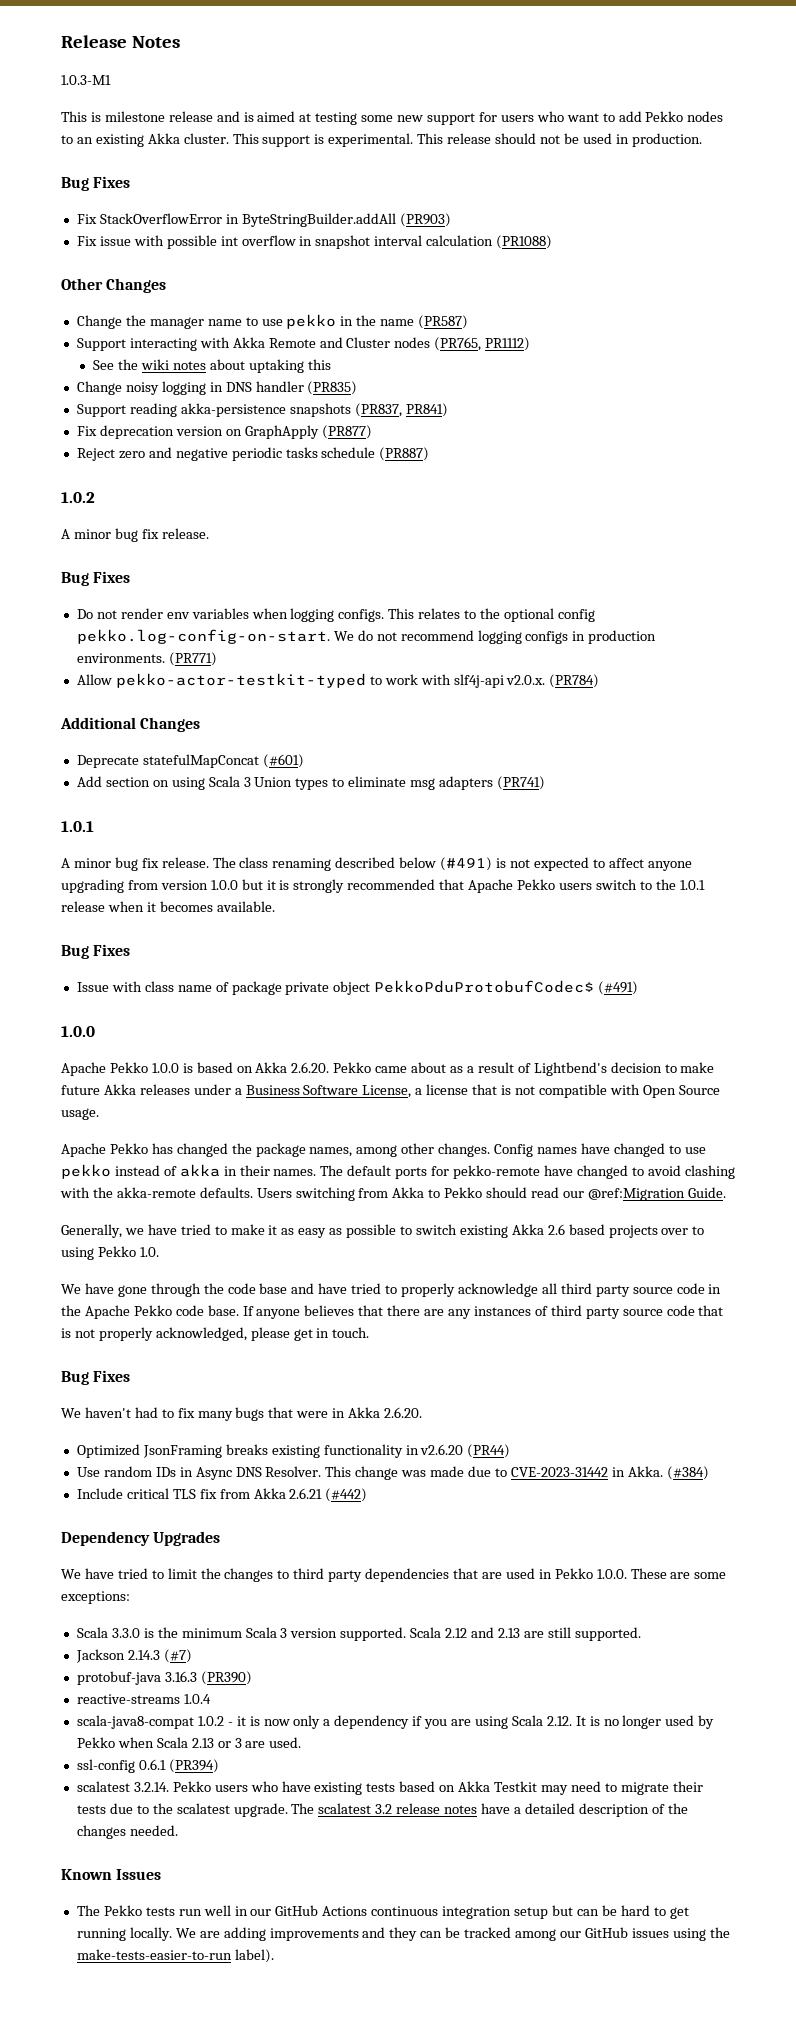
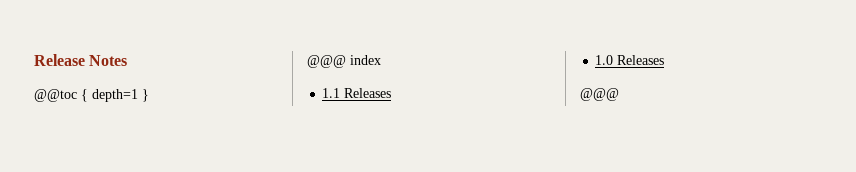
[61,75,111,85] [61,111,724,125] [61,133,702,147] [61,176,131,191] [76,213,451,227] [76,235,553,249] [61,278,167,293] [76,314,469,329] [76,337,531,351] [93,359,331,373] [76,381,358,395] [76,403,448,417] [76,425,372,439] [76,447,430,461] [61,492,95,503] [61,528,209,542] [61,571,131,586] [76,608,595,622] [76,629,657,644] [76,652,217,666] [76,673,600,688] [60,717,201,732] [76,754,304,768] [76,776,545,790] [61,821,94,832] [61,857,692,871] [61,879,705,893] [61,901,275,912] [61,944,131,959] [76,980,639,995] [61,1026,95,1037] [61,1062,715,1076] [61,1084,720,1098] [61,1108,99,1120] [61,1143,706,1157] [61,1164,735,1179] [60,1187,726,1201] [61,1224,705,1238] [61,1246,159,1260] [61,1283,722,1297] [61,1305,724,1319] [61,1327,370,1341] [61,1370,131,1385] [61,1407,423,1421] [76,1444,511,1458] [76,1466,709,1480] [76,1488,368,1502] [61,1531,221,1546] [61,1568,727,1582] [61,1591,130,1604] [76,1627,641,1641] [75,1649,192,1663] [76,1671,252,1685] [76,1694,211,1704] [76,1715,715,1729] [76,1737,302,1748] [76,1759,219,1773] [76,1781,703,1795] [76,1803,688,1817] [76,1825,178,1839] [61,1869,162,1880] [76,1905,689,1919] [76,1927,730,1941] [76,1949,274,1963] 1.0.3-M1 // This is milestone release and is aimed at testing some new support for users who want to add Pekko nodes to an existing Akka cluster. This support is experimental. This release should not be used in production. // Bug Fixes // Fix StackOverflowError in ByteStringBuilder.addAll (PR903) // Fix issue with possible int overflow in snapshot interval calculation (PR1088) // Other Changes // Change the manager name to use pekko in the name (PR587) // Support interacting with Akka Remote and Cluster nodes (PR765, PR1112) // See the wiki notes about uptaking this // Change noisy logging in DNS handler (PR835) // Support reading akka-persistence snapshots (PR837, PR841) // Fix deprecation version on GraphApply (PR877) // Reject zero and negative periodic tasks schedule (PR887) // 1.0.2 // A minor bug fix release. // Bug Fixes // Do not render env variables when logging configs. This relates to the optional config pekko.log-config-on-start. We do not recommend logging configs in production environments. (PR771) // Allow pekko-actor-testkit-typed to work with slf4j-api v2.0.x. (PR784) // Additional Changes // Deprecate statefulMapConcat (#601) // Add section on using Scala 3 Union types to eliminate msg adapters (PR741) // 1.0.1 // A minor bug fix release. The class renaming described below (#491) is not expected to affect anyone upgrading from version 1.0.0 but it is strongly recommended that Apache Pekko users switch to the 1.0.1 release when it becomes available. // Bug Fixes // Issue with class name of package private object PekkoPduProtobufCodec$ (#491) // 1.0.0 // Apache Pekko 1.0.0 is based on Akka 2.6.20. Pekko came about as a result of Lightbend's decision to make future Akka releases under a Business Software License, a license that is not compatible with Open Source usage. // Apache Pekko has changed the package names, among other changes. Config names have changed to use pekko instead of akka in their names. The default ports for pekko-remote have changed to avoid clashing with the akka-remote defaults. Users switching from Akka to Pekko should read our @ref:Migration Guide. // Generally, we have tried to make it as easy as possible to switch existing Akka 2.6 based projects over to using Pekko 1.0. // We have gone through the code base and have tried to properly acknowledge all third party source code in the Apache Pekko code base. If anyone believes that there are any instances of third party source code that is not properly acknowledged, please get in touch. // Bug Fixes // We haven't had to fix many bugs that were in Akka 2.6.20. // Optimized JsonFraming breaks existing functionality in v2.6.20 (PR44) // Use random IDs in Async DNS Resolver. This change was made due to CVE-2023-31442 in Akka. (#384) // Include critical TLS fix from Akka 2.6.21 (#442) // Dependency Upgrades // We have tried to limit the changes to third party dependencies that are used in Pekko 1.0.0. These are some exceptions: // Scala 3.3.0 is the minimum Scala 3 version supported. Scala 2.12 and 2.13 are still supported. // Jackson 2.14.3 (#7) // protobuf-java 3.16.3 (PR390) // reactive-streams 1.0.4 // scala-java8-compat 1.0.2 - it is now only a dependency if you are using Scala 2.12. It is no longer used by Pekko when Scala 2.13 or 3 are used. // ssl-config 0.6.1 (PR394) // scalatest 3.2.14. Pekko users who have existing tests based on Akka Testkit may need to migrate their tests due to the scalatest upgrade. The scalatest 3.2 release notes have a detailed description of the changes needed. // Known Issues // The Pekko tests run well in our GitHub Actions continuous integration setup but can be hard to get running locally. We are adding improvements and they can be tracked among our GitHub issues using the make-tests-easier-to-run label). -> [34,89,149,102] [307,55,381,68] [322,88,392,98] [595,55,665,65] [580,88,619,101] @@toc { depth=1 } // @@@ index // 1.1 Releases // 1.0 Releases // @@@

